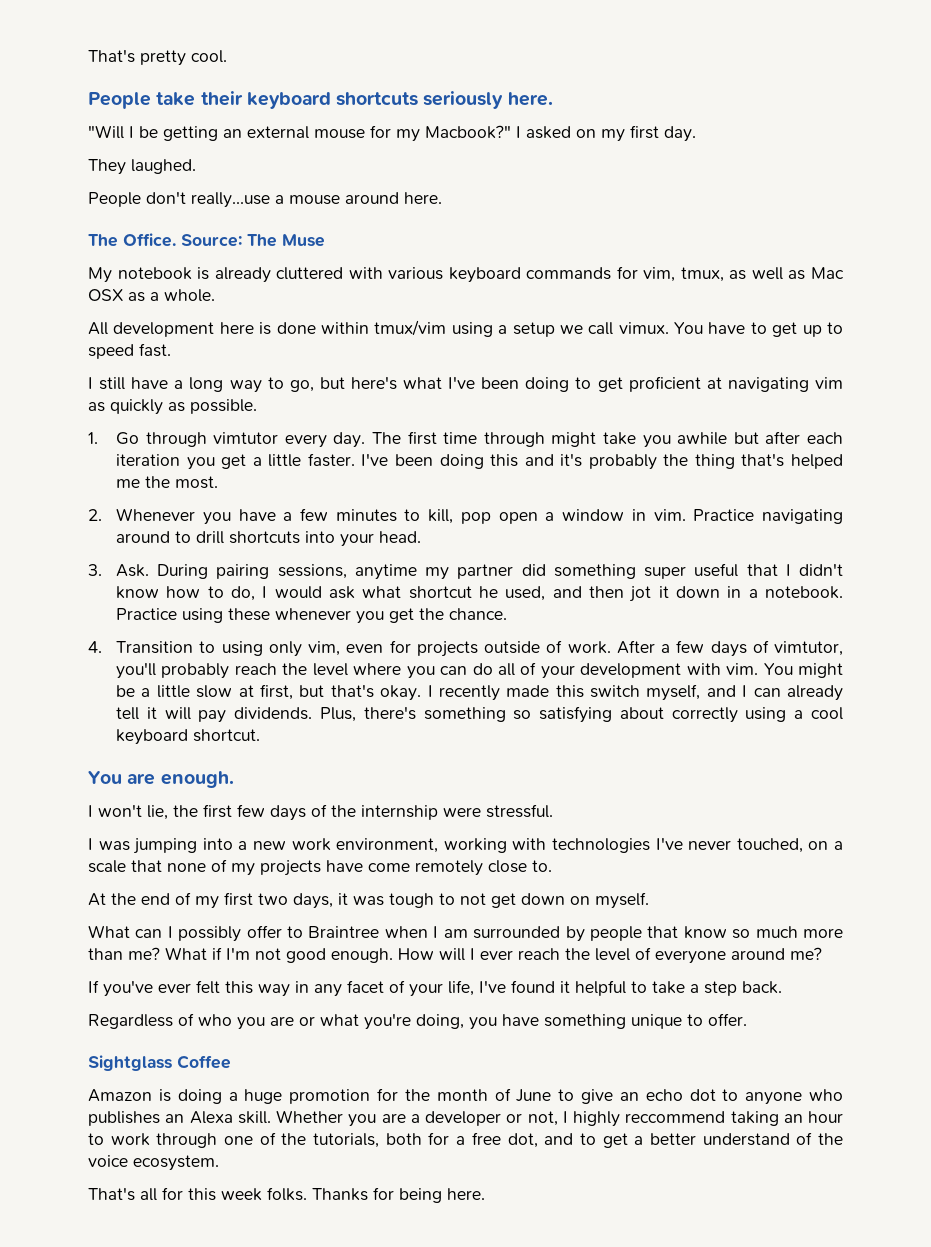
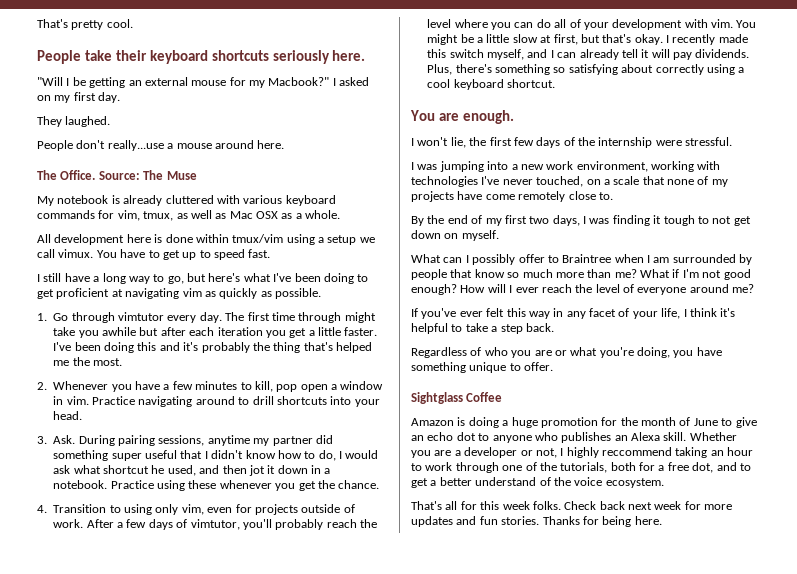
[88,893,106,906] At -> [411,216,424,226] By
[338,893,384,906] it was -> [583,215,662,226] I was finding it
[331,948,393,963] enough. -> [411,284,457,295] enough?
[479,980,570,993] I've found it -> [683,308,736,317] I think it's
(307, 1194) none -> [564,501,733,510] [411,516,540,527] Check back next week for more updates and fun stories.

